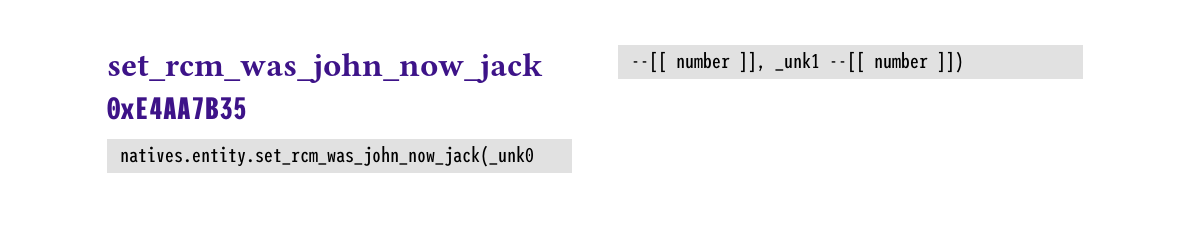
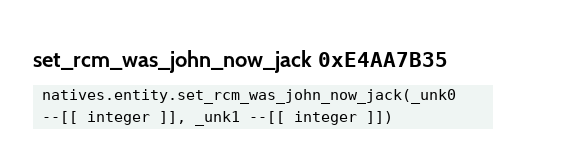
[675,52,730,69] number -> [87,111,151,125] integer
[873,52,928,69] number -> [294,111,358,125] integer

